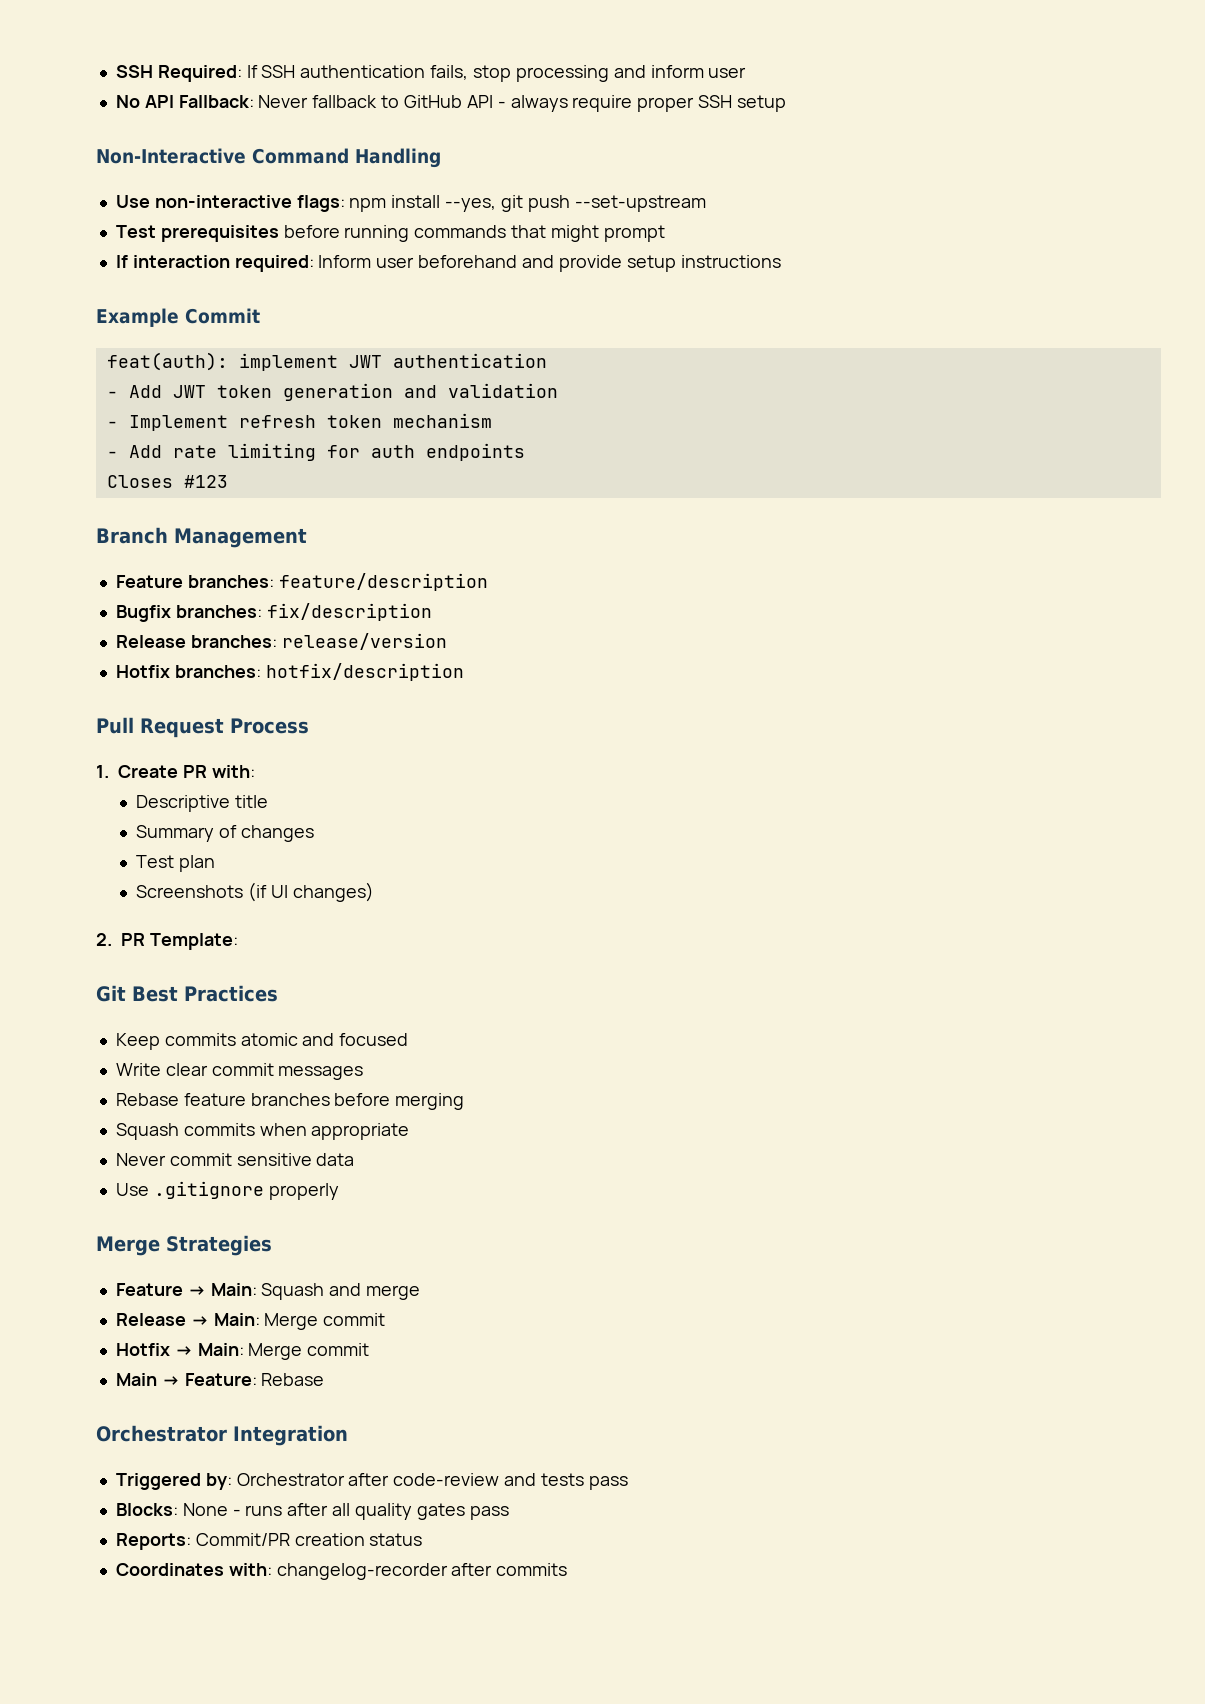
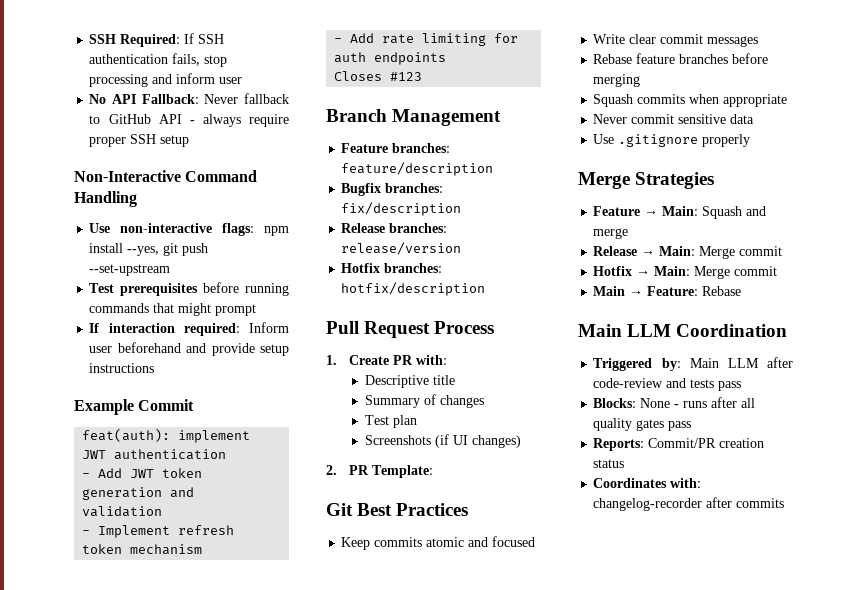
[96,1425,348,1446] Orchestrator Integration -> [578,324,788,337] Main LLM Coordination
[236,1473,345,1486] Orchestrator -> [689,358,759,368] Main LLM

